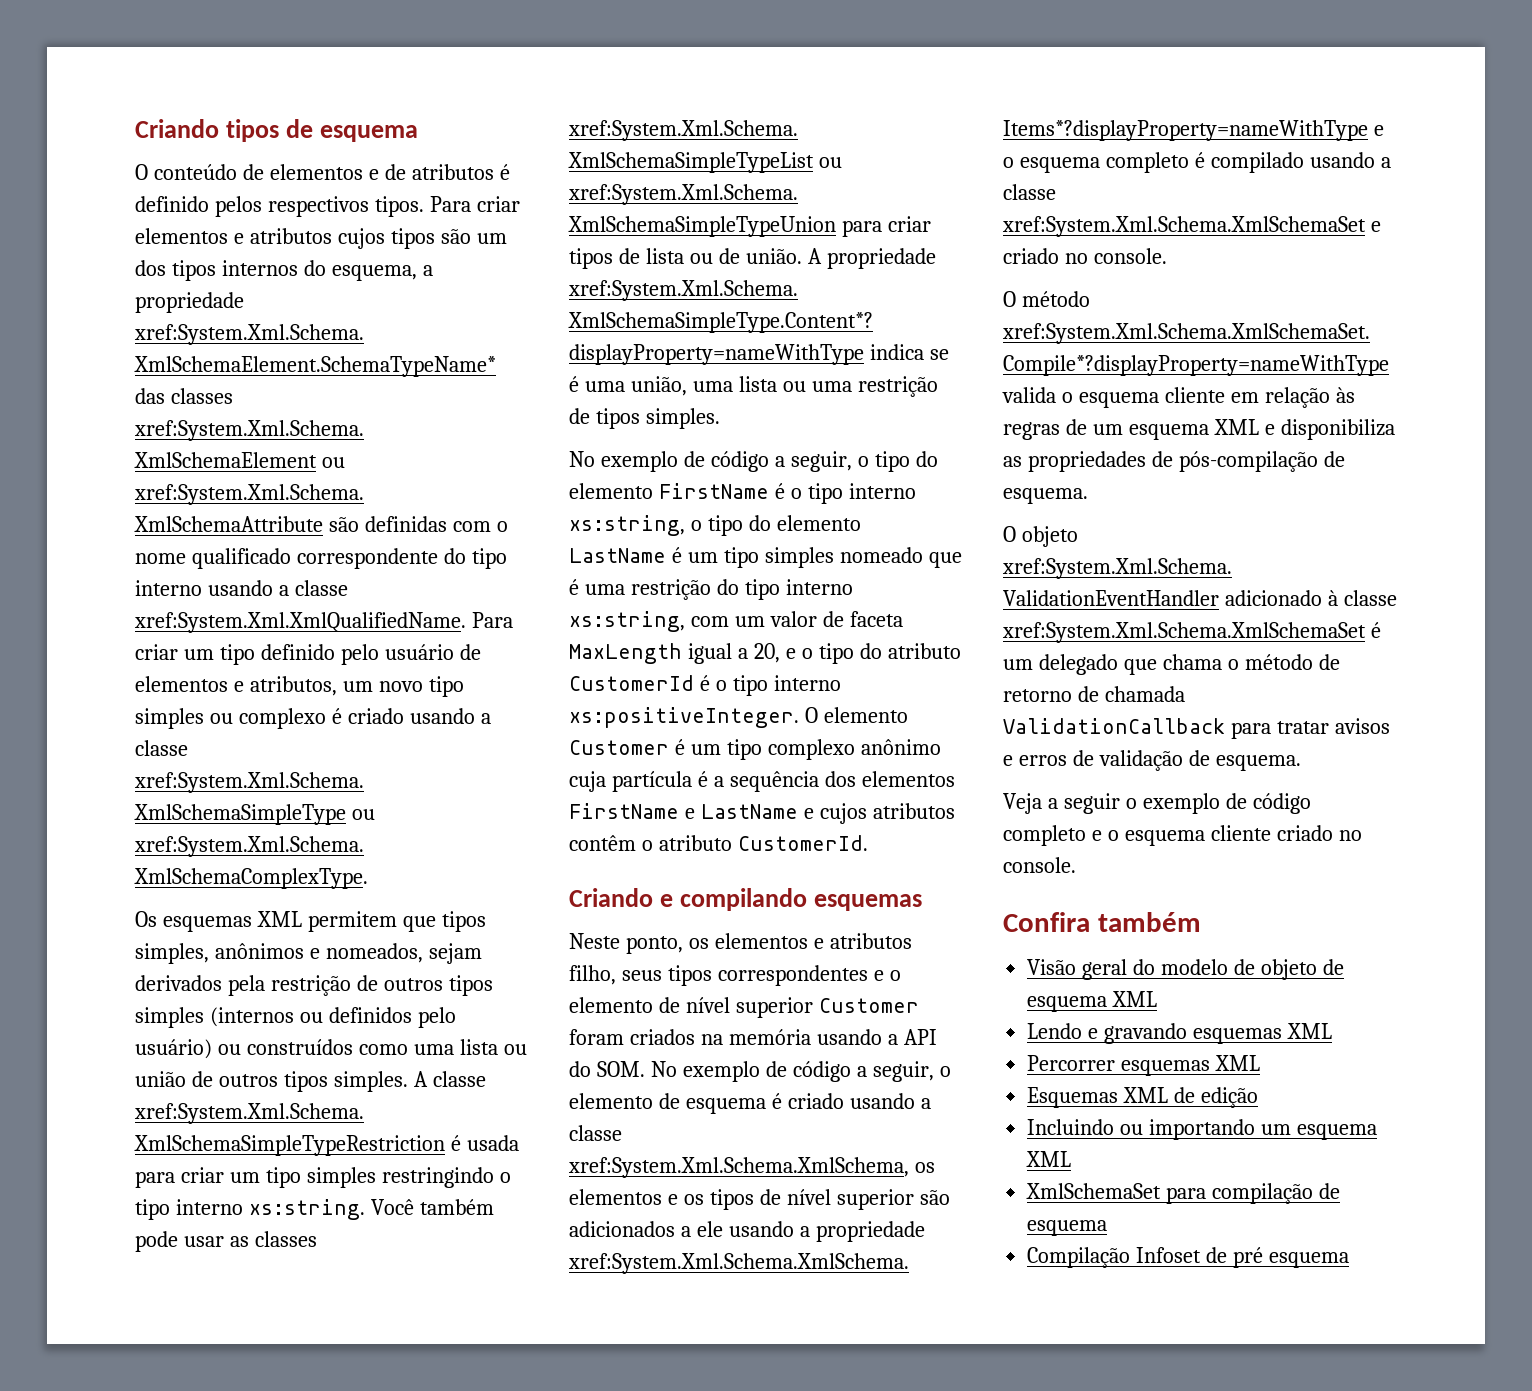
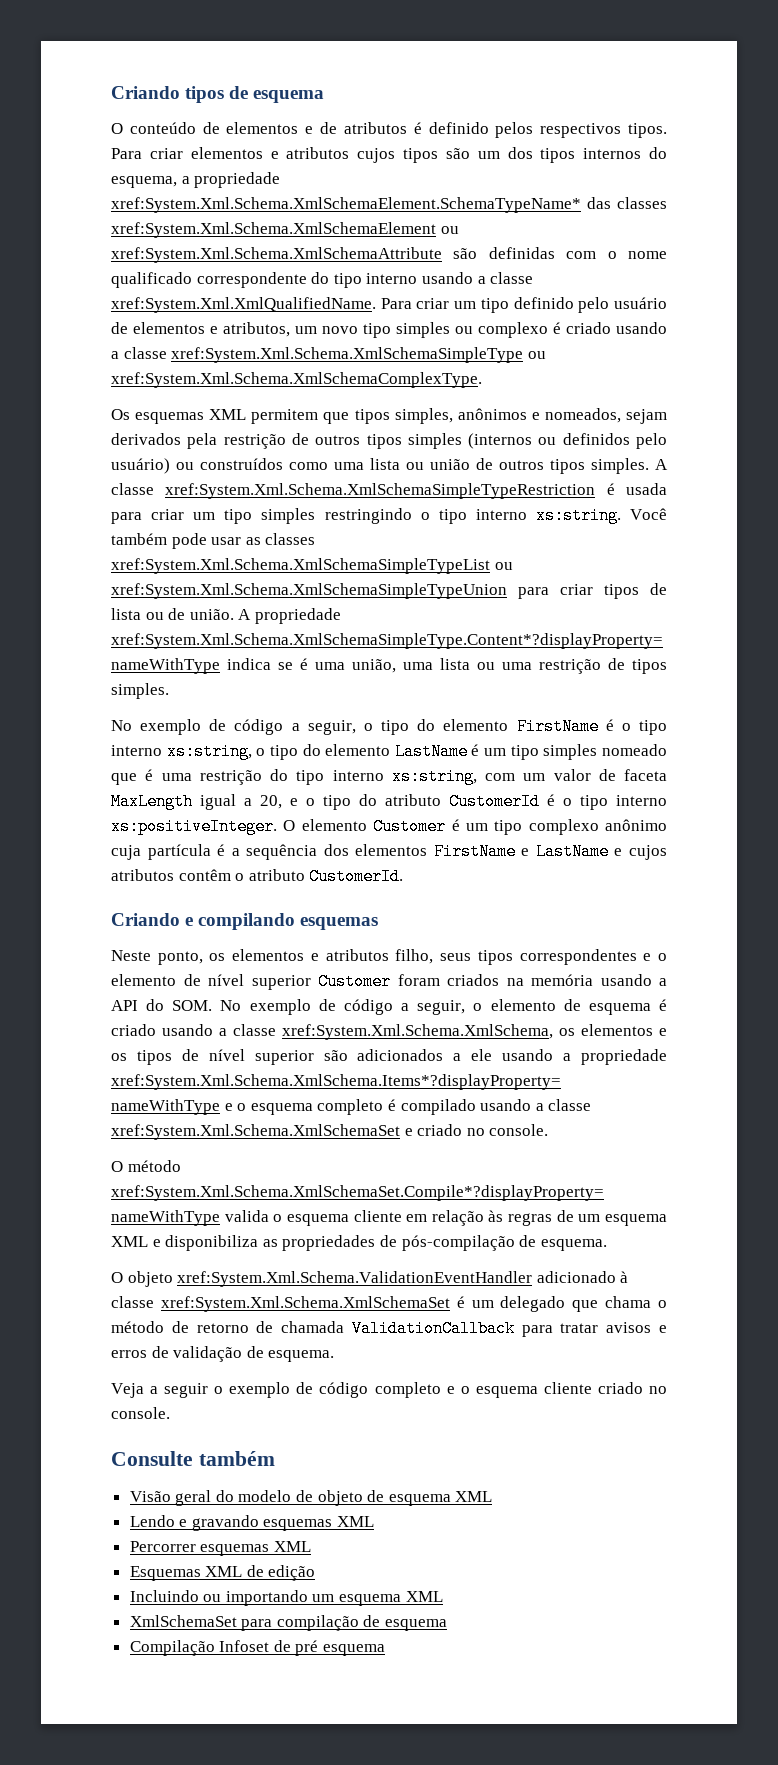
[1003,912,1090,932] Confira -> [111,1451,193,1466] Consulte

